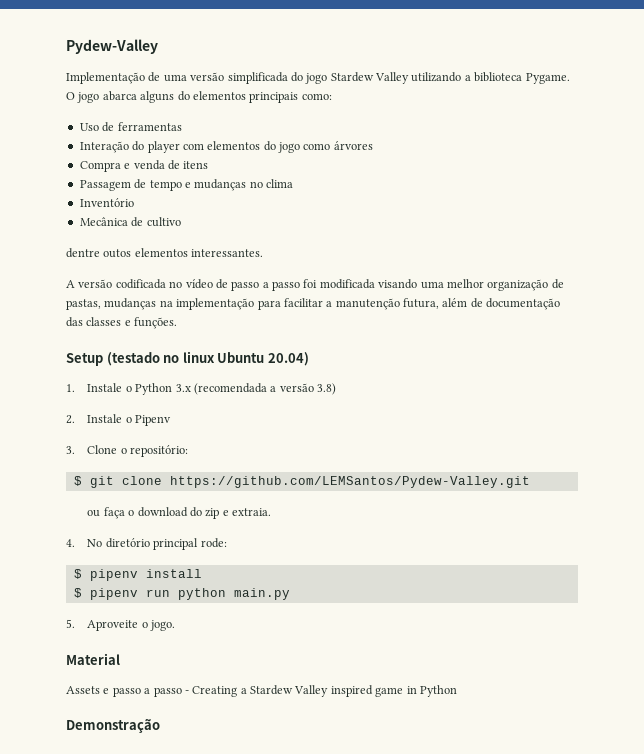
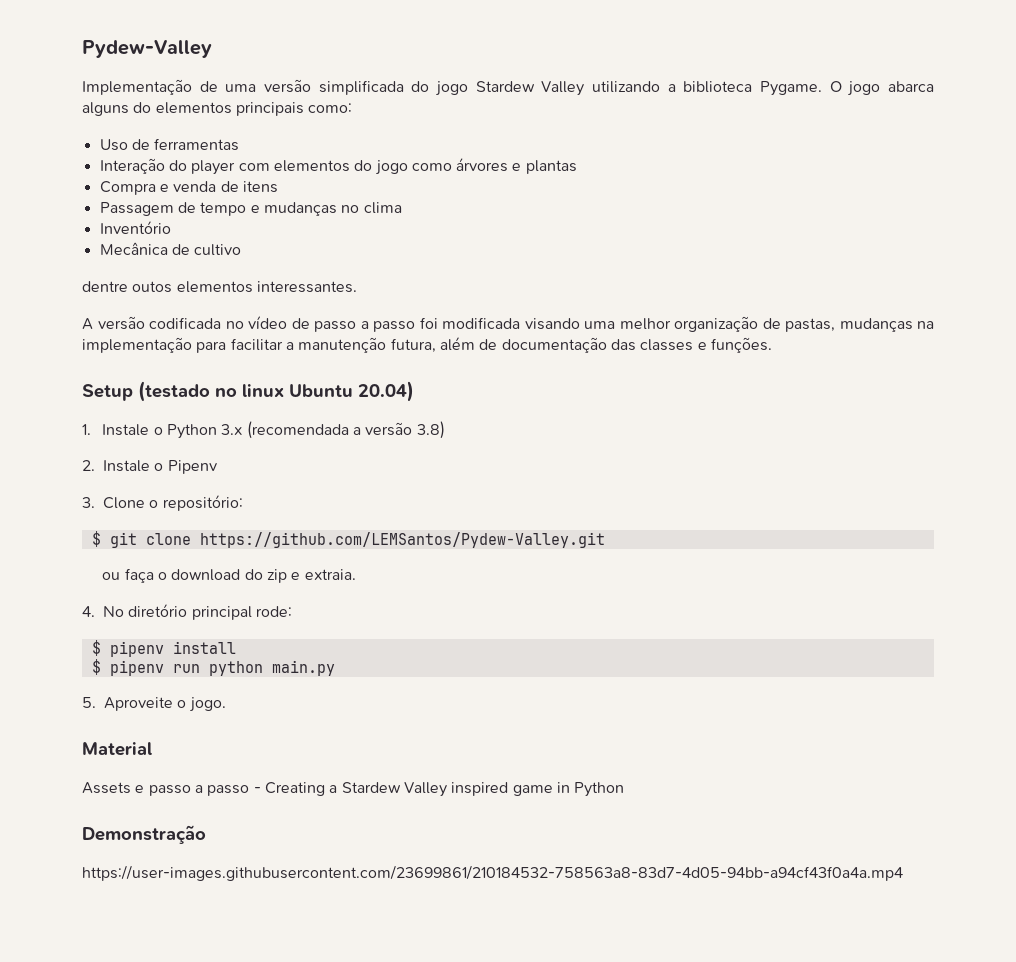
(373, 145) none -> [512,160,577,174] e plantas
(160, 726) none -> [82,865,903,881] // https://user-images.githubusercontent.com/23699861/210184532-758563a8-83d7-4d05-94bb-a94cf43f0a4a.mp4

